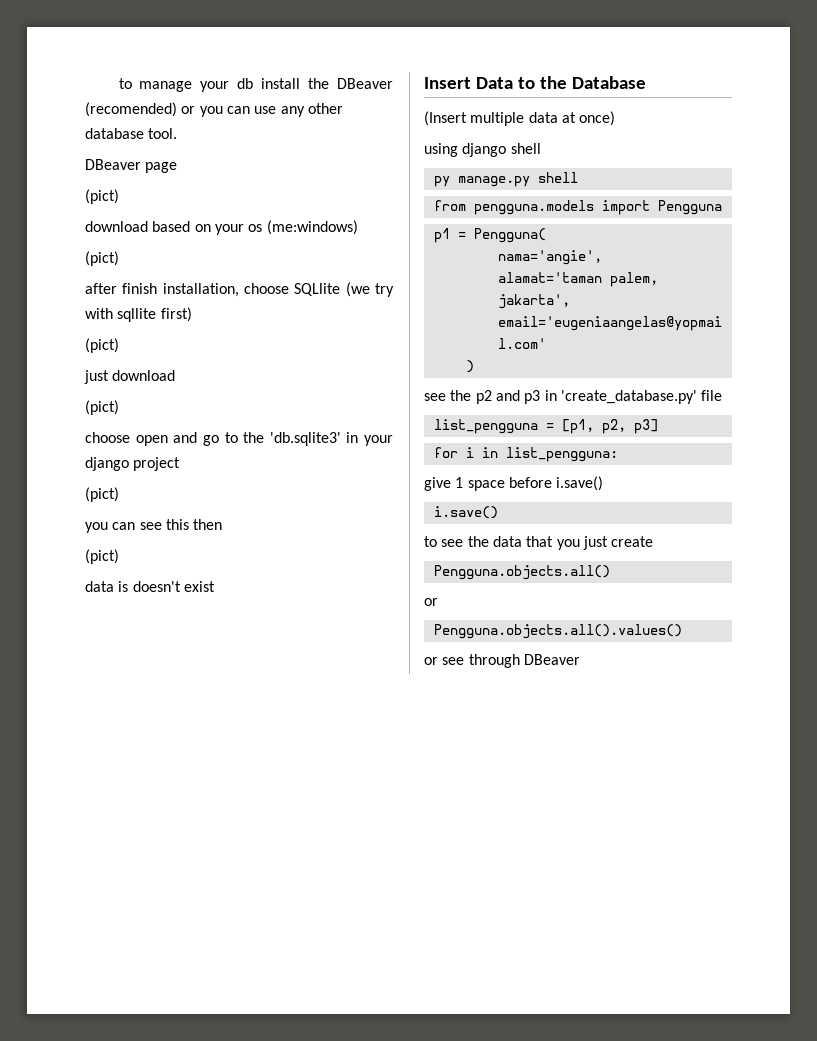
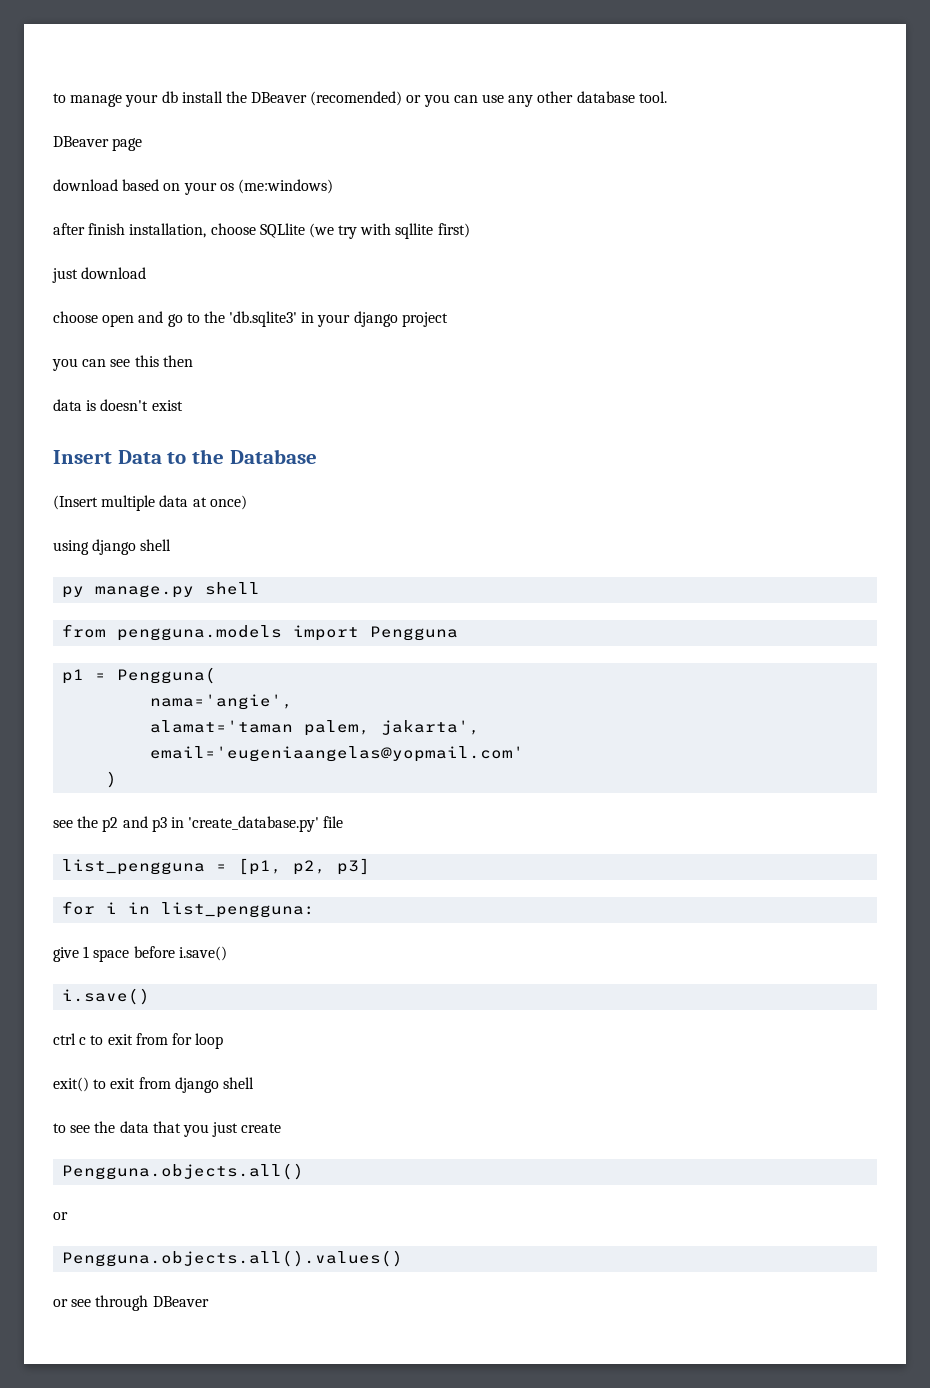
[85,189,119,204] // (pict) -> (143, 144) none
[85,251,119,266] // (pict) -> (333, 186) none
[85,338,119,353] // (pict) -> (470, 230) none
[85,400,119,415] // (pict) -> (147, 273) none
[85,487,119,502] // (pict) -> (448, 319) none
[85,549,119,564] // (pict) -> (193, 361) none
(498, 512) none -> [53,1033,224,1049] [53,1077,254,1093] // ctrl c to exit from for loop // exit() to exit from django shell

